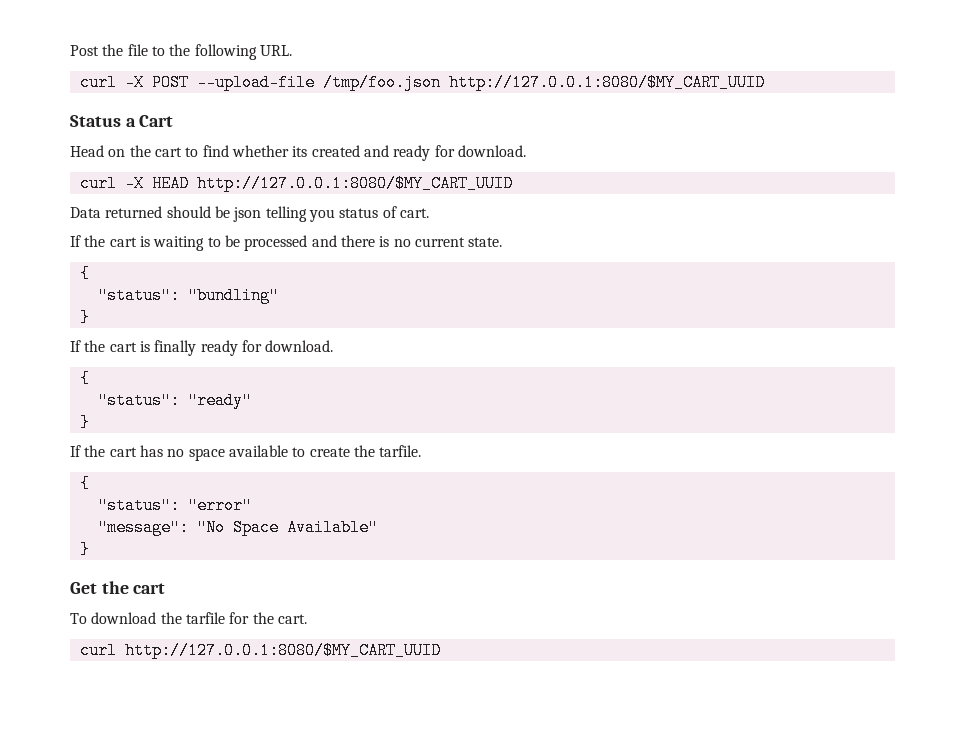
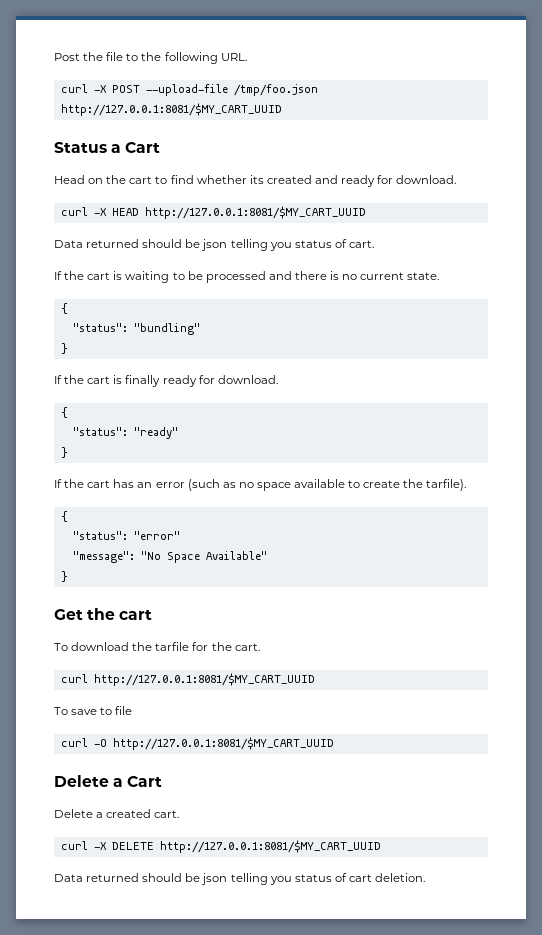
[448,74,765,91] http://127.0.0.1:8080/$MY_CART_UUID -> [60,103,282,116] http://127.0.0.1:8081/$MY_CART_UUID
[196,175,513,192] http://127.0.0.1:8080/$MY_CART_UUID -> [144,206,366,219] http://127.0.0.1:8081/$MY_CART_UUID
(163, 451) none -> [137,479,236,491] an error (such as
[379,445,422,457] tarfile. -> [426,479,467,491] tarfile).
[124,642,441,659] http://127.0.0.1:8080/$MY_CART_UUID -> [93,673,315,686] [54,706,133,715] [60,737,334,750] [54,775,163,787] [54,809,180,818] [60,840,381,853] [54,873,426,885] http://127.0.0.1:8081/$MY_CART_UUID // To save to file // curl -O http://127.0.0.1:8081/$MY_CART_UUID // Delete a Cart // Delete a created cart. // curl -X DELETE http://127.0.0.1:8081/$MY_CART_UUID // Data returned should be json telling you status of cart deletion.

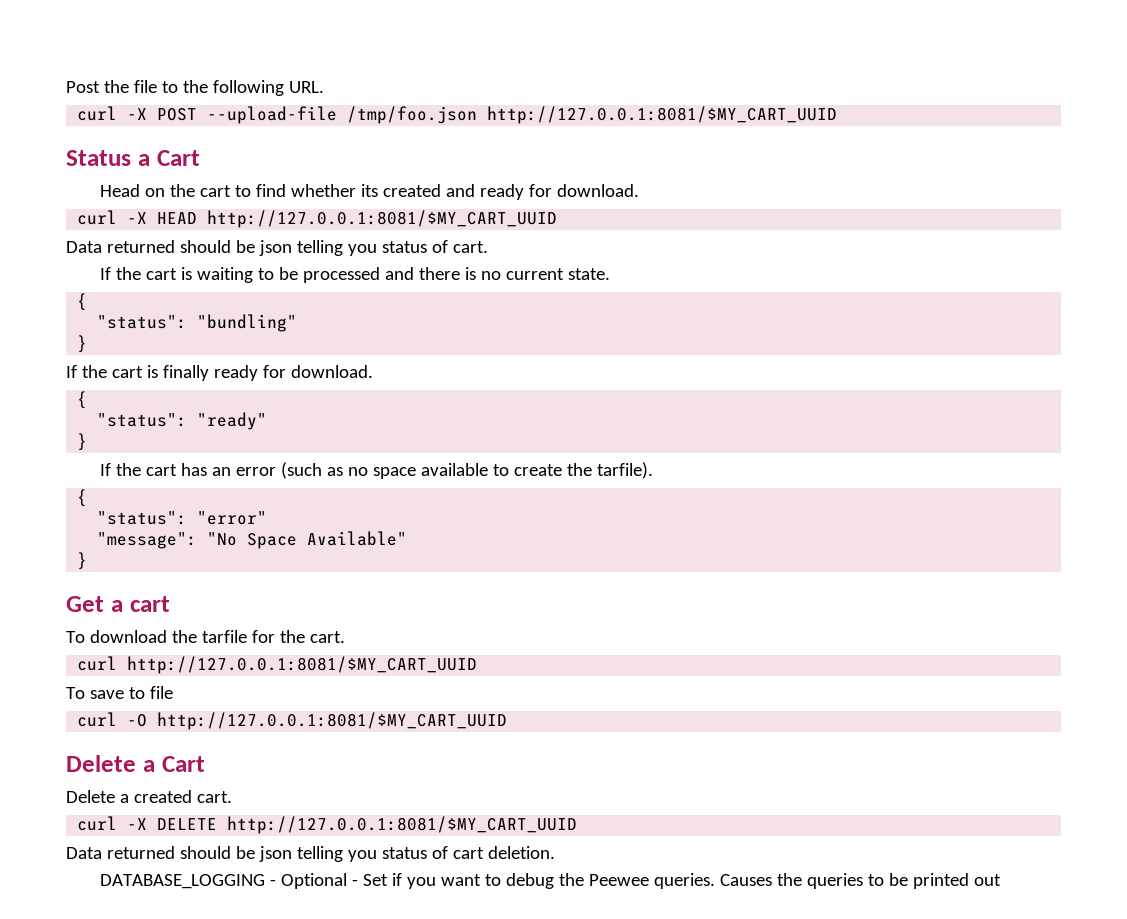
[87,608,116,620] the -> [110,600,123,612] a
(426, 877) none -> [100,873,1002,889] // DATABASE_LOGGING - Optional - Set if you want to debug the Peewee queries. Causes the queries to be printed out

